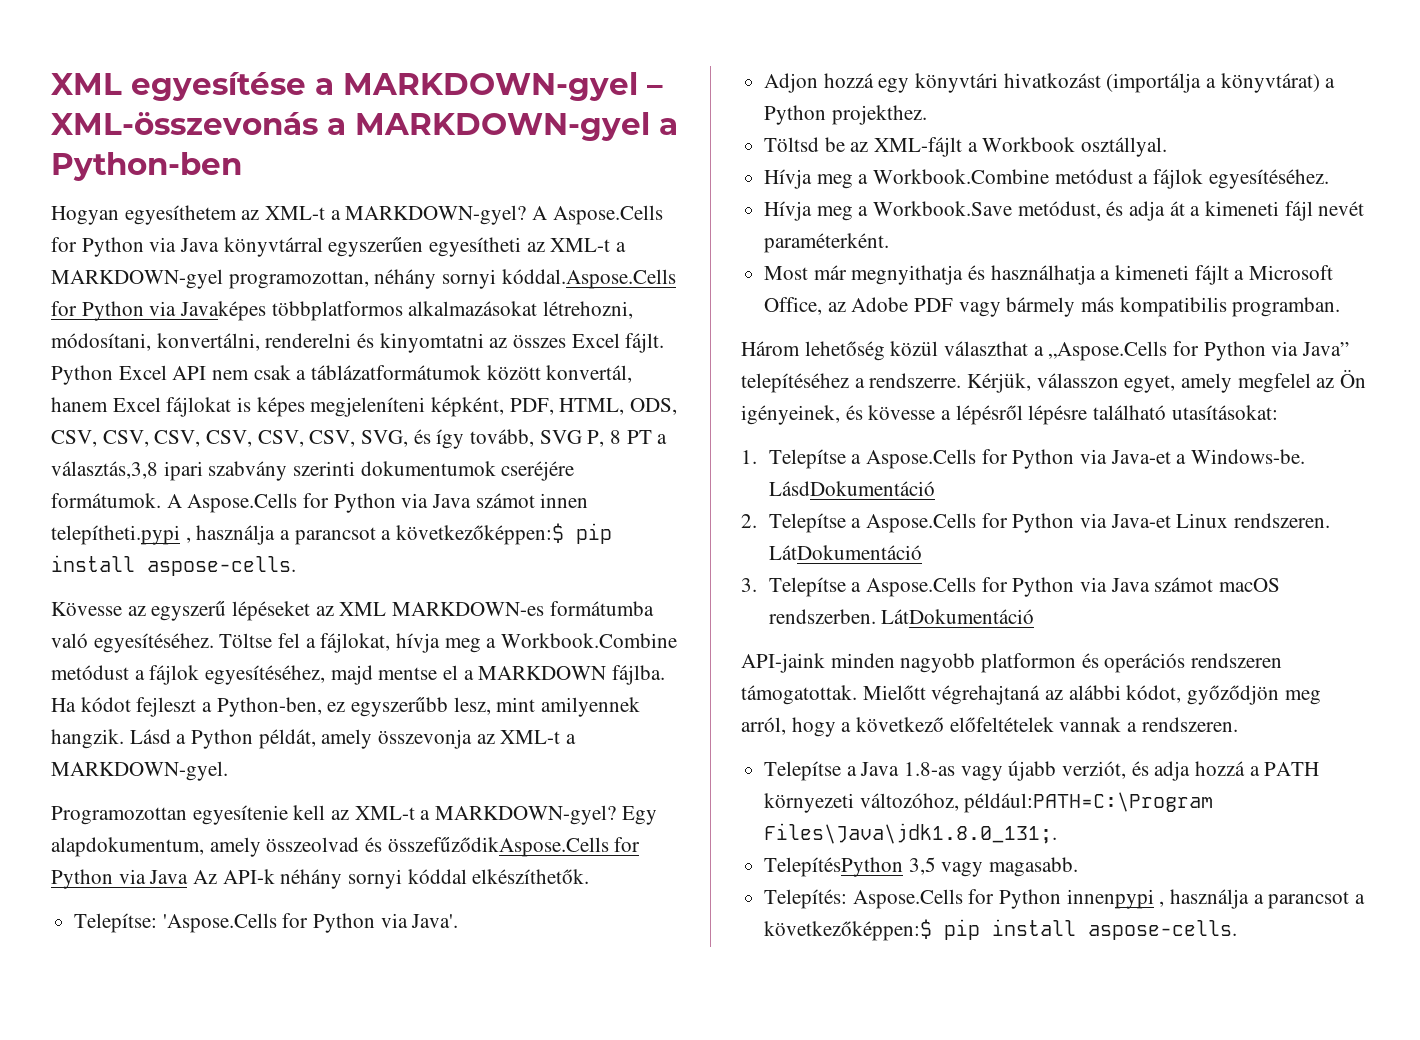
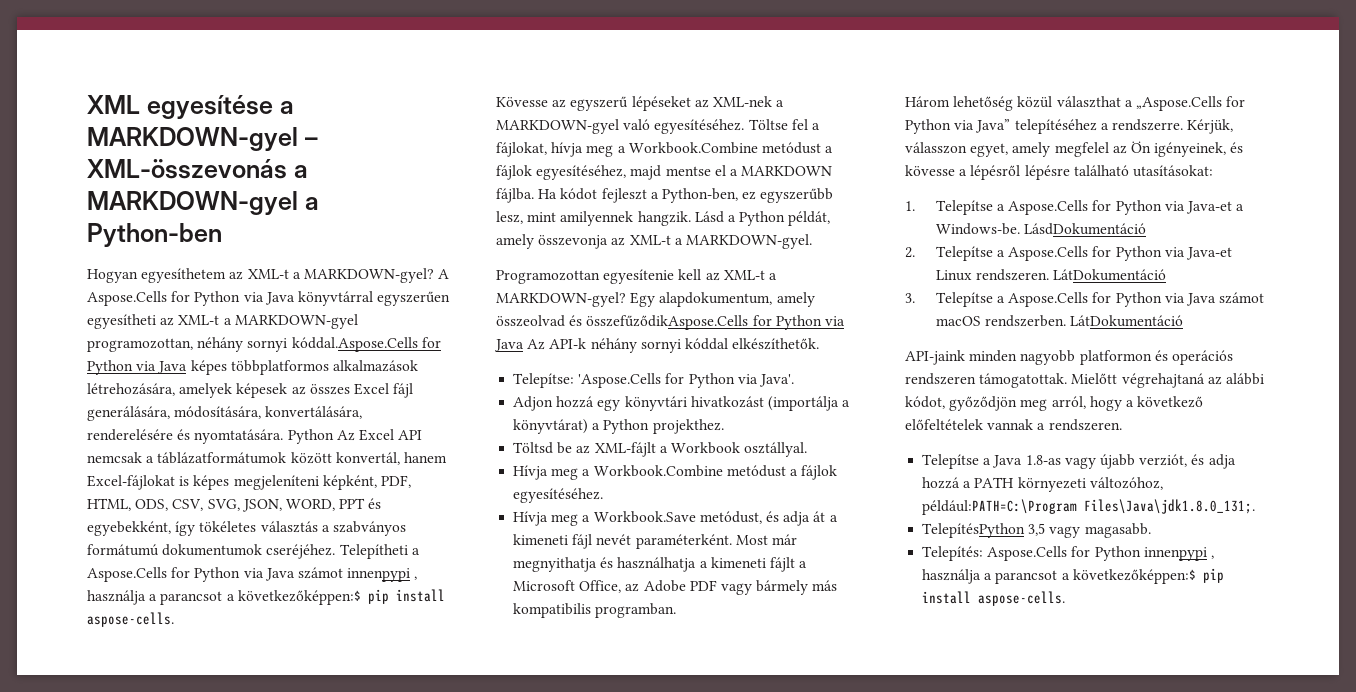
[180,301,634,321] [51,333,665,353] [51,365,291,385] Javaképes többplatformos alkalmazásokat létrehozni, módosítani, konvertálni, renderelni és kinyomtatni az összes Excel fájlt. Python Excel API nem csak -> [157,360,418,375] [87,383,414,398] [87,406,363,421] [87,429,423,444] [87,452,142,463] Java képes többplatformos alkalmazások létrehozására, amelyek képesek az összes Excel fájl generálására, módosítására, konvertálására, renderelésére és nyomtatására. Python Az Excel API nemcsak
[112,397,232,417] Excel fájlokat -> [87,475,175,490] Excel-fájlokat
[102,429,668,449] [51,461,575,481] [51,493,589,513] [51,525,180,545] CSV, CSV, CSV, CSV, CSV, SVG, és így tovább, SVG P, 8 PT a választás,3,8 ipari szabvány szerinti dokumentumok cseréjére formátumok. A Aspose.Cells for Python via Java számot innen telepítheti.pypi -> [207,498,382,512] [87,521,406,536] [87,544,420,559] [87,567,411,582] SVG, JSON, WORD, PPT és egyebekként, így tökéletes választás a szabványos formátumú dokumentumok cseréjéhez. Telepítheti a Aspose.Cells for Python via Java számot innenpypi
[339,601,654,616] XML MARKDOWN-es formátumba -> [712,96,785,107] [496,119,619,134] XML-nek a MARKDOWN-gyel
(890, 243) // -> (732, 541) none

